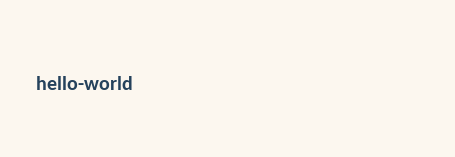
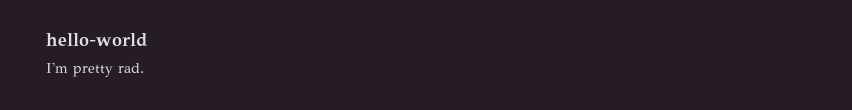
(133, 83) none -> [46,62,144,77] // I'm pretty rad.

